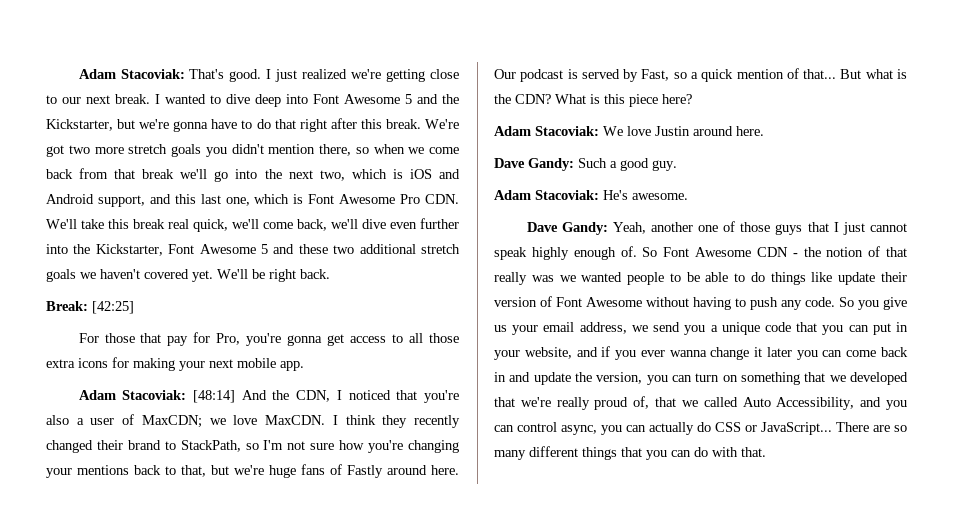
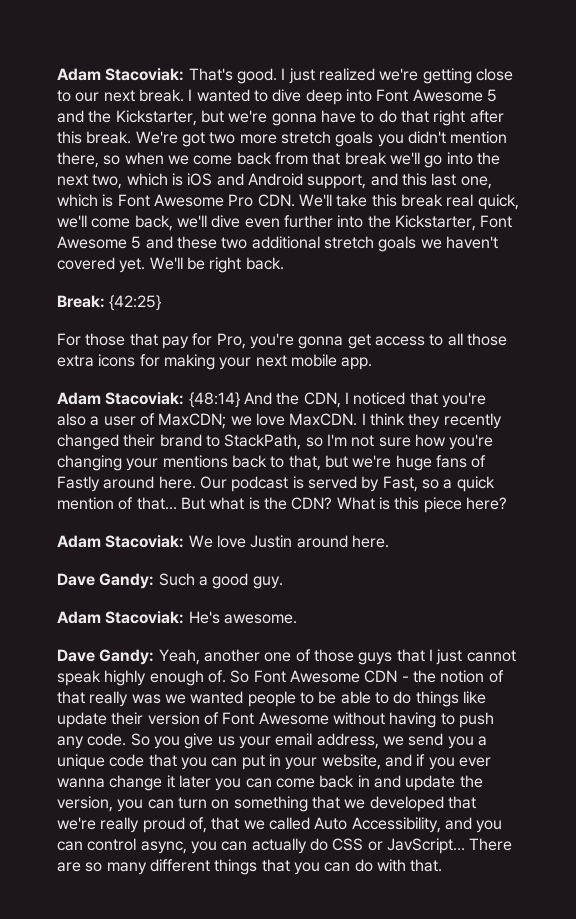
[92,301,134,314] [42:25] -> [109,295,162,311] {42:25}
[192,390,235,403] [48:14] -> [188,392,240,408] {48:14}
[761,422,832,435] JavaScript... -> [386,838,465,854] JavScript...

